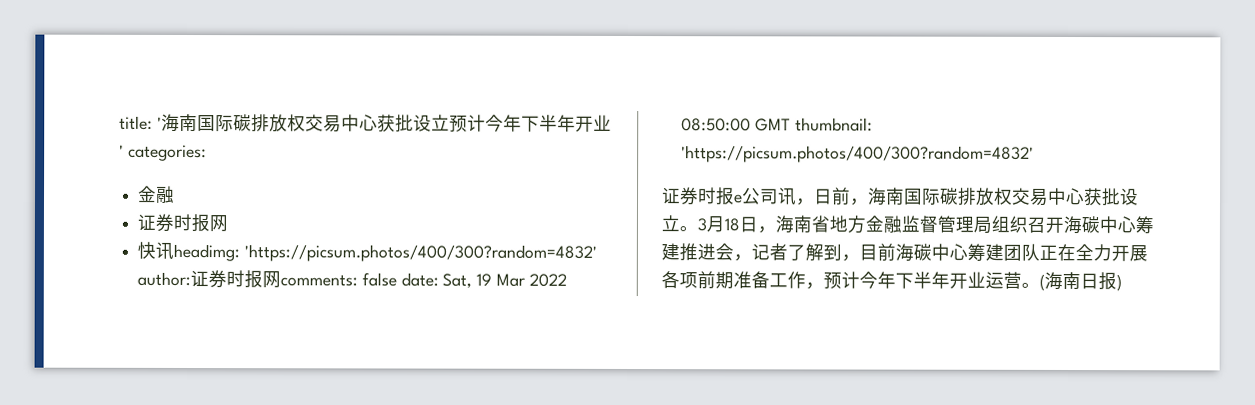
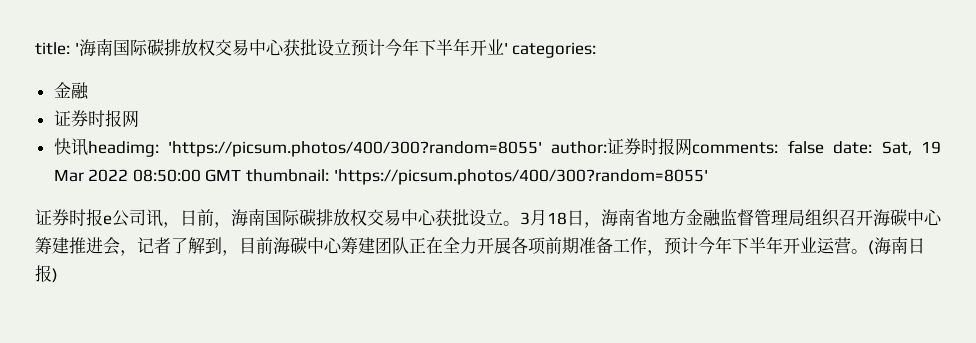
[243,244,597,262] 'https://picsum.photos/400/300?random=4832' -> [168,141,543,157] 'https://picsum.photos/400/300?random=8055'
[681,145,1035,163] 'https://picsum.photos/400/300?random=4832' -> [333,169,708,185] 'https://picsum.photos/400/300?random=8055'

